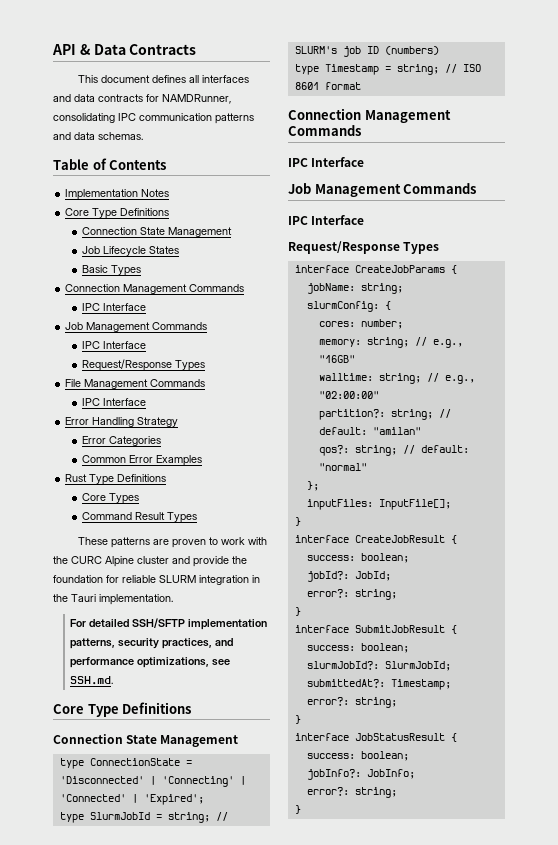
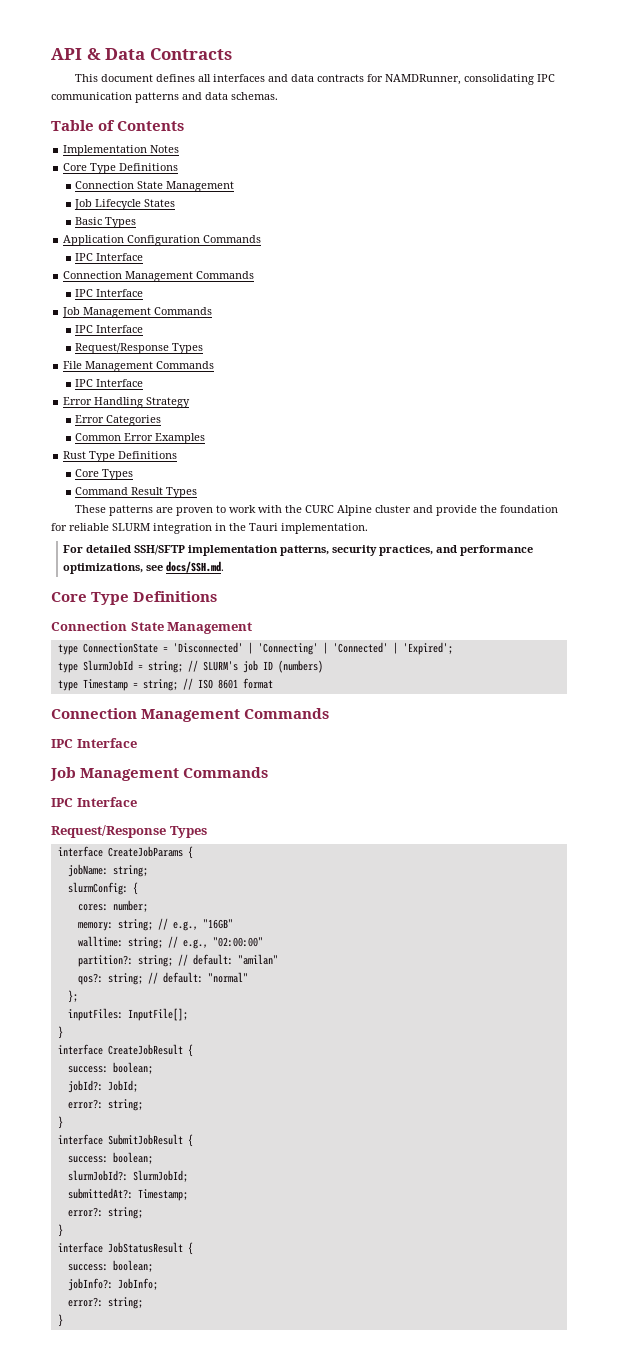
(142, 270) none -> [63,235,262,246] [75,253,144,261] // Application Configuration Commands // IPC Interface
[70,676,114,685] SSH.md. -> [166,561,225,573] docs/SSH.md.

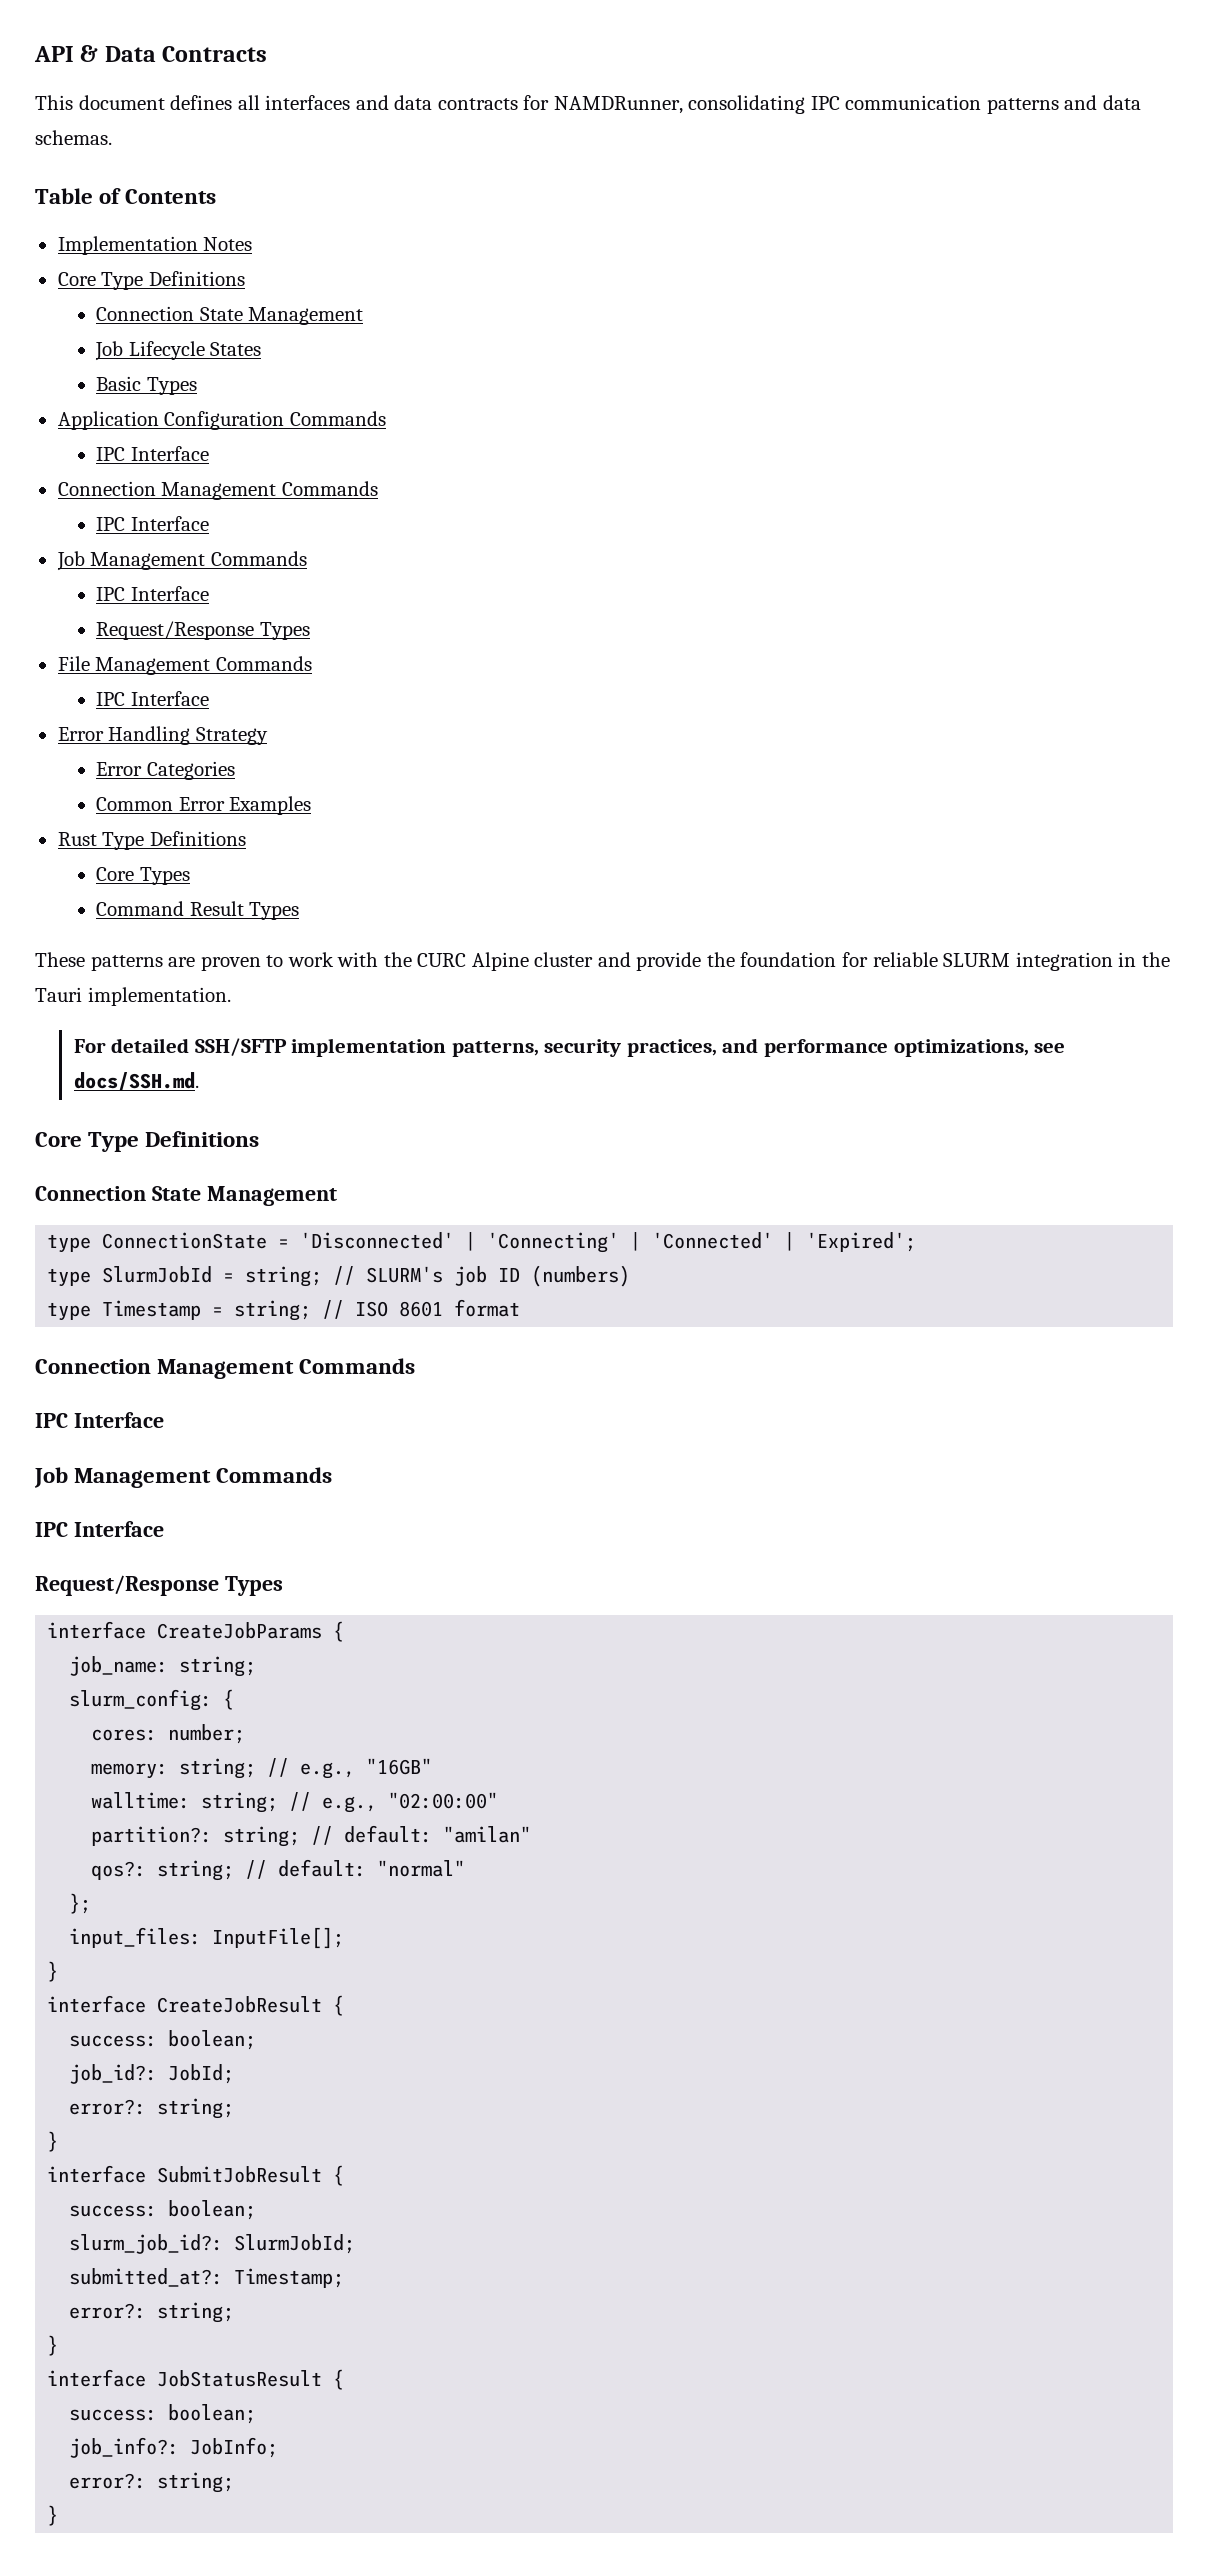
[67,864,148,877] [67,882,128,895] jobName: string; // slurmConfig: -> [69,1656,257,1677] [69,1689,213,1711] job_name: string; // slurm_config:
[67,1008,123,1021] inputFiles: -> [69,1927,202,1948] input_files:
[67,1080,103,1093] jobId?: -> [69,2064,158,2084] job_id?:
[67,1170,128,1181] slurmJobId?: -> [69,2234,224,2254] slurm_job_id?:
[67,1188,133,1199] submittedAt?: -> [69,2268,224,2287] submitted_at?:
[67,1278,113,1291] jobInfo?: -> [69,2437,180,2458] job_info?:

